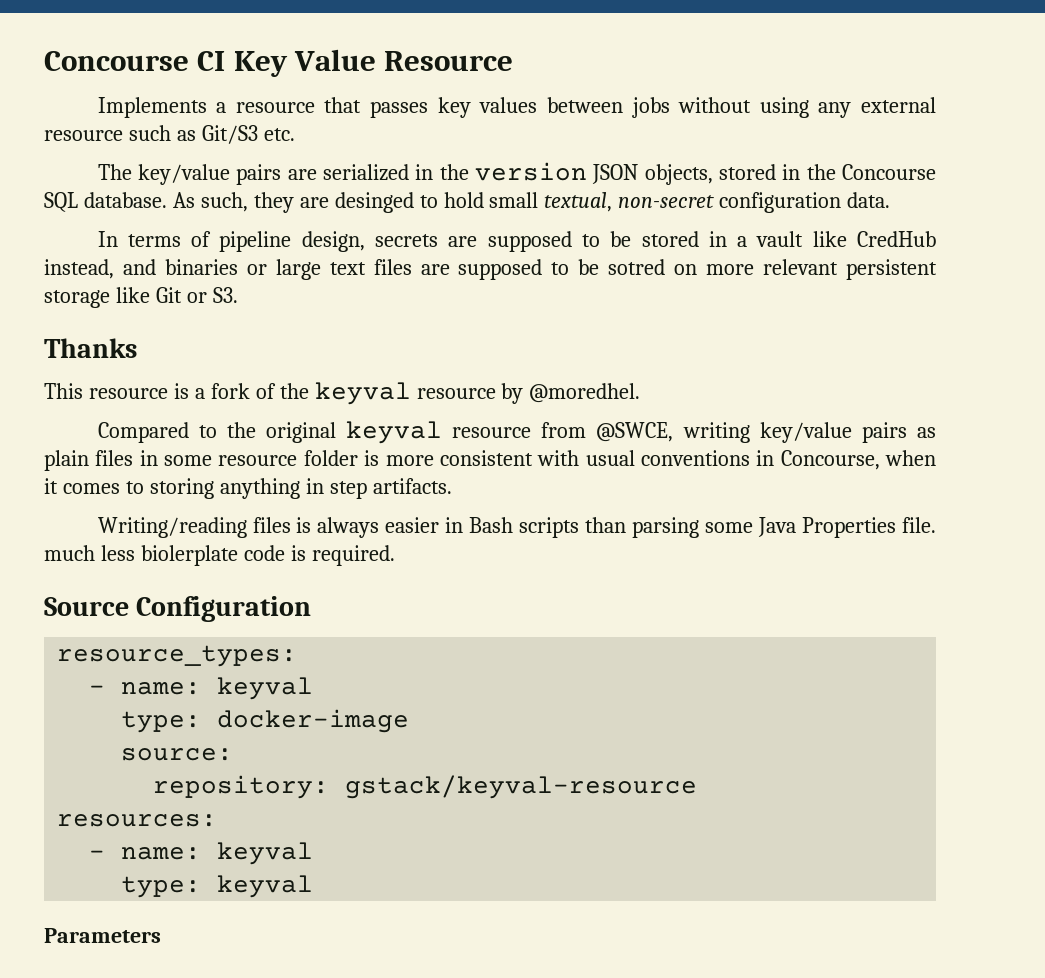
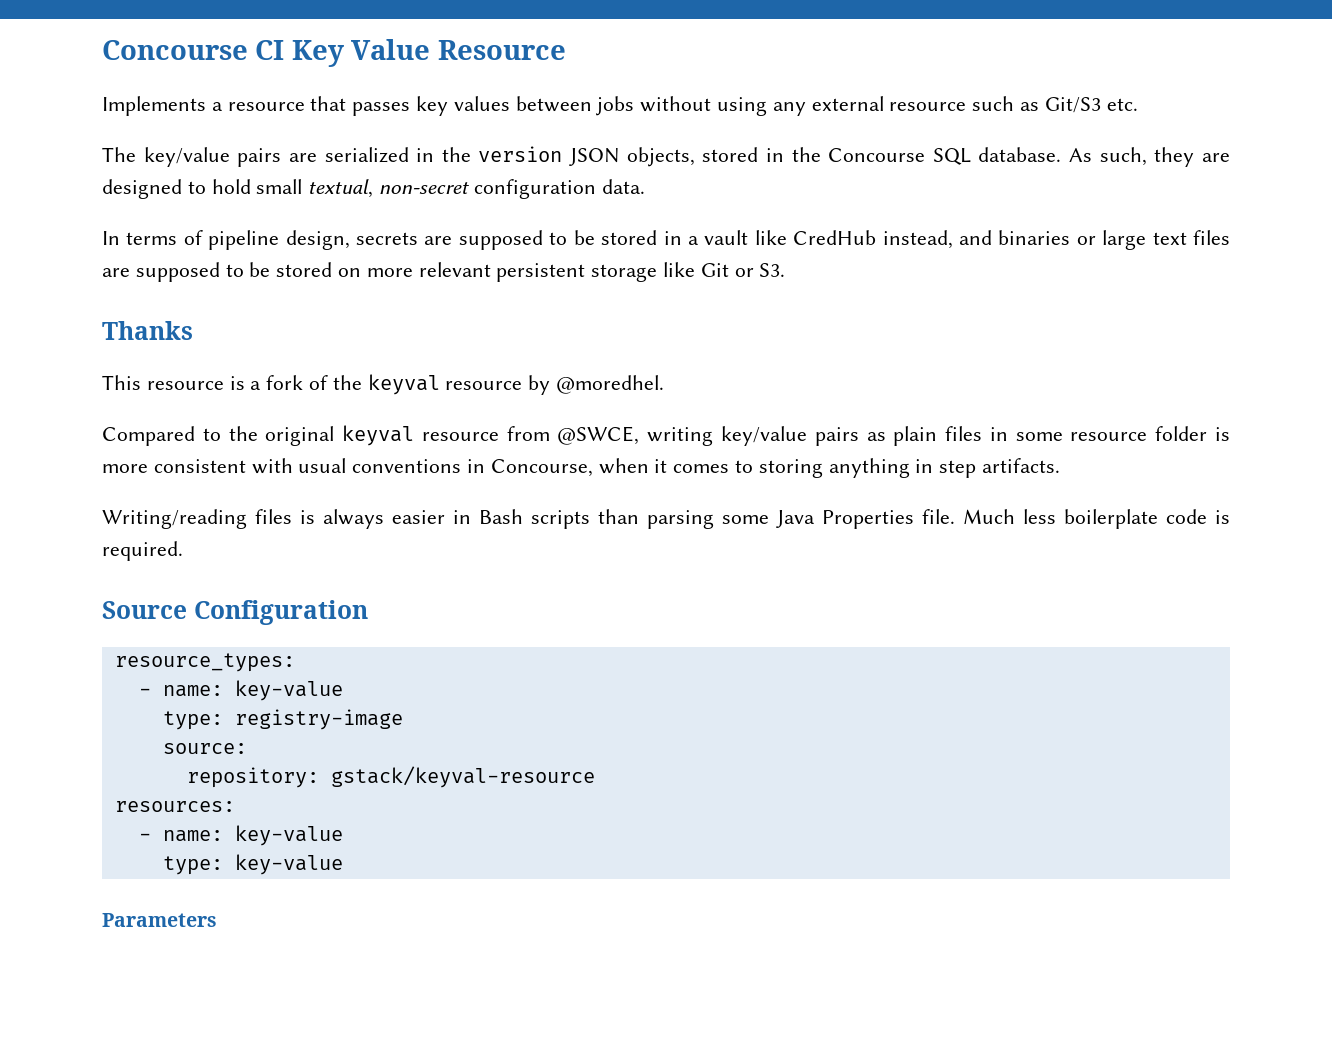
[334,192,414,213] desinged -> [102,179,182,199] designed
[608,259,666,275] sotred -> [276,262,333,277] stored
[44,545,238,566] much less biolerplate -> [963,509,1158,529] Much less boilerplate
[217,677,314,700] [121,709,410,733] keyval // type: docker-image -> [234,680,343,701] [162,709,403,730] key-value // type: registry-image
[217,842,314,865] [121,875,314,898] keyval // type: keyval -> [234,825,343,846] [162,854,343,875] key-value // type: key-value

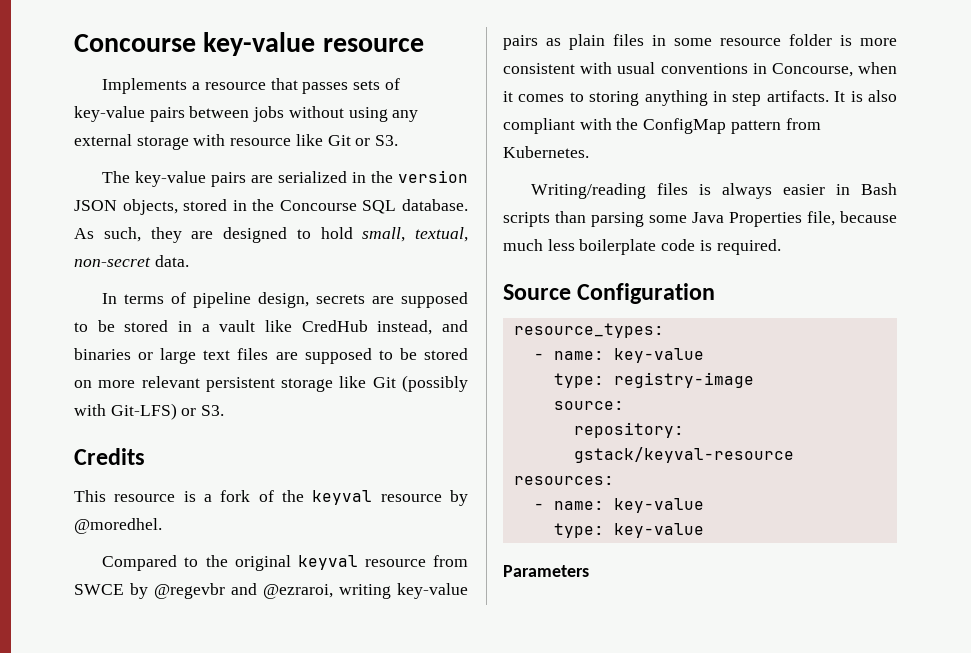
[102,39,566,67] Concourse CI Key Value Resource -> [74,32,424,56] Concourse key-value resource
[416,96,510,116] key values -> [353,78,400,90] [74,106,185,122] sets of key-value pairs
[889,96,1138,113] resource such as Git/S3 etc. -> [136,134,399,150] storage with resource like Git or S3.
[143,147,230,167] key/value -> [135,171,207,187] key-value
[256,179,303,194] small -> [362,227,406,242] small,
[473,179,596,199] configuration -> (151, 262) none
[734,263,786,277] [102,321,193,340] or S3. // Thanks -> [401,375,468,392] [74,403,225,420] [74,448,145,465] (possibly with Git-LFS) or S3. // Credits
[557,426,807,446] @SWCE, writing key/value -> [74,583,468,599] SWCE by @regevbr and @ezraroi, writing key-value
(1061, 465) none -> [834,90,897,102] [503,118,821,134] [503,146,589,158] It is also compliant with the ConfigMap pattern from Kubernetes.
[922,509,1015,524] file. Much -> [807,211,897,226] [503,239,543,251] file, because much

